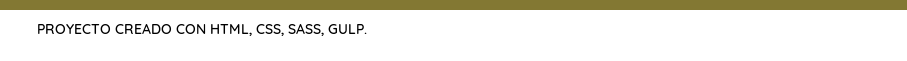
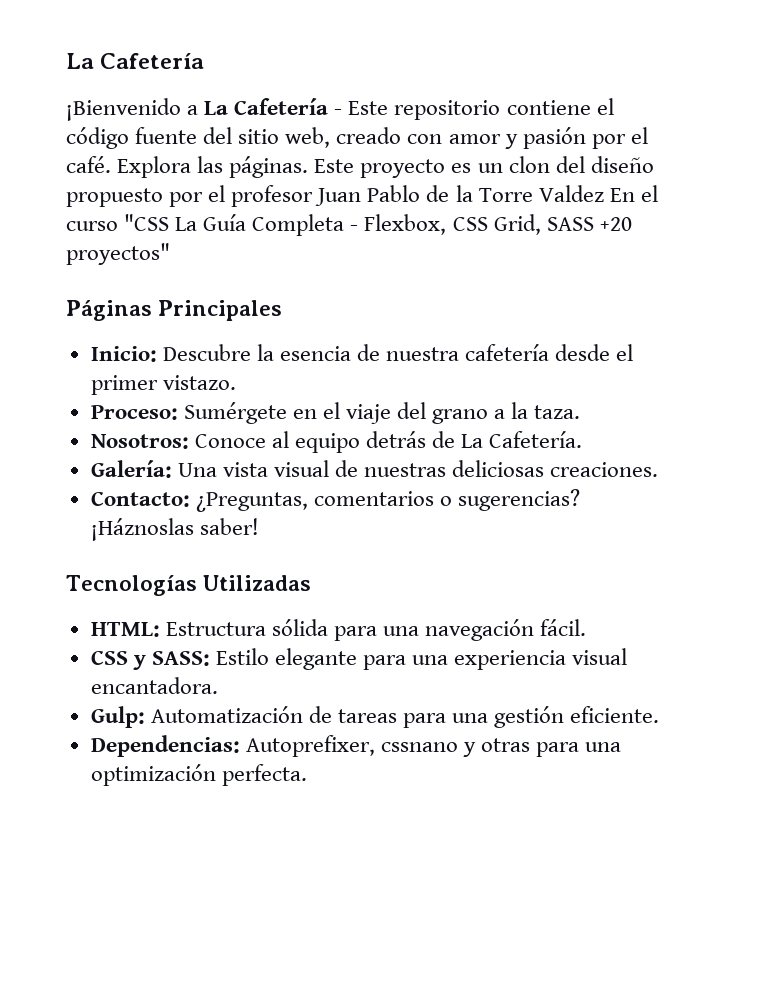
[37,23,367,36] PROYECTO CREADO CON HTML, CSS, SASS, GULP. -> [66,53,205,69] [66,98,614,121] [66,127,648,149] [66,156,654,178] [66,185,658,207] [66,214,632,236] [66,243,170,265] [66,300,283,321] [90,344,634,362] [90,375,236,395] [90,402,581,424] [90,431,583,453] [90,460,659,478] [90,489,581,512] [90,518,259,541] [66,575,312,596] [90,619,587,641] [90,648,628,670] [90,677,218,694] [90,706,660,728] [90,735,622,757] [90,764,307,786] La Cafetería // ¡Bienvenido a La Cafetería - Este repositorio contiene el código fuente del sitio web, creado con amor y pasión por el café. Explora las páginas. Este proyecto es un clon del diseño propuesto por el profesor Juan Pablo de la Torre Valdez En el curso "CSS La Guía Completa - Flexbox, CSS Grid, SASS +20 proyectos" // Páginas Principales // Inicio: Descubre la esencia de nuestra cafetería desde el primer vistazo. // Proceso: Sumérgete en el viaje del grano a la taza. // Nosotros: Conoce al equipo detrás de La Cafetería. // Galería: Una vista visual de nuestras deliciosas creaciones. // Contacto: ¿Preguntas, comentarios o sugerencias? ¡Háznoslas saber! // Tecnologías Utilizadas // HTML: Estructura sólida para una navegación fácil. // CSS y SASS: Estilo elegante para una experiencia visual encantadora. // Gulp: Automatización de tareas para una gestión eficiente. // Dependencias: Autoprefixer, cssnano y otras para una optimización perfecta.

